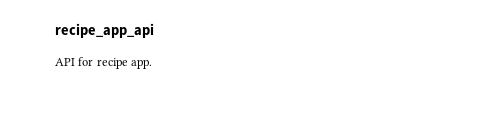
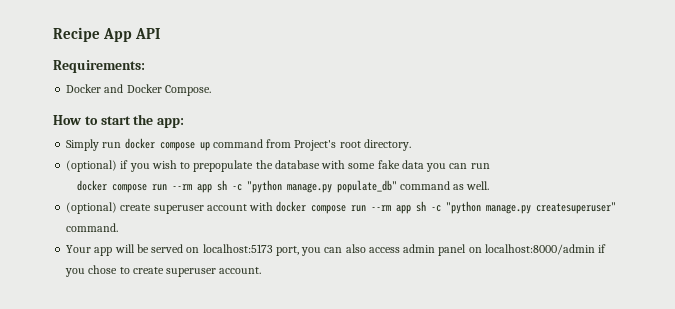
[55,23,154,38] [55,57,153,69] recipe_app_api // API for recipe app. -> [53,27,161,42] [53,60,145,73] [66,84,211,96] [53,114,185,128] [66,138,411,151] [66,160,490,172] [76,180,490,193] [66,201,617,214] [66,223,119,232] [66,244,607,256] [65,265,262,277] Recipe App API // Requirements: // Docker and Docker Compose. // How to start the app: // Simply run docker compose up command from Project's root directory. // (optional) if you wish to prepopulate the database with some fake data you can run // docker compose run --rm app sh -c "python manage.py populate_db" command as well. // (optional) create superuser account with docker compose run --rm app sh -c "python manage.py createsuperuser" command. // Your app will be served on localhost:5173 port, you can also access admin panel on localhost:8000/admin if you chose to create superuser account.

